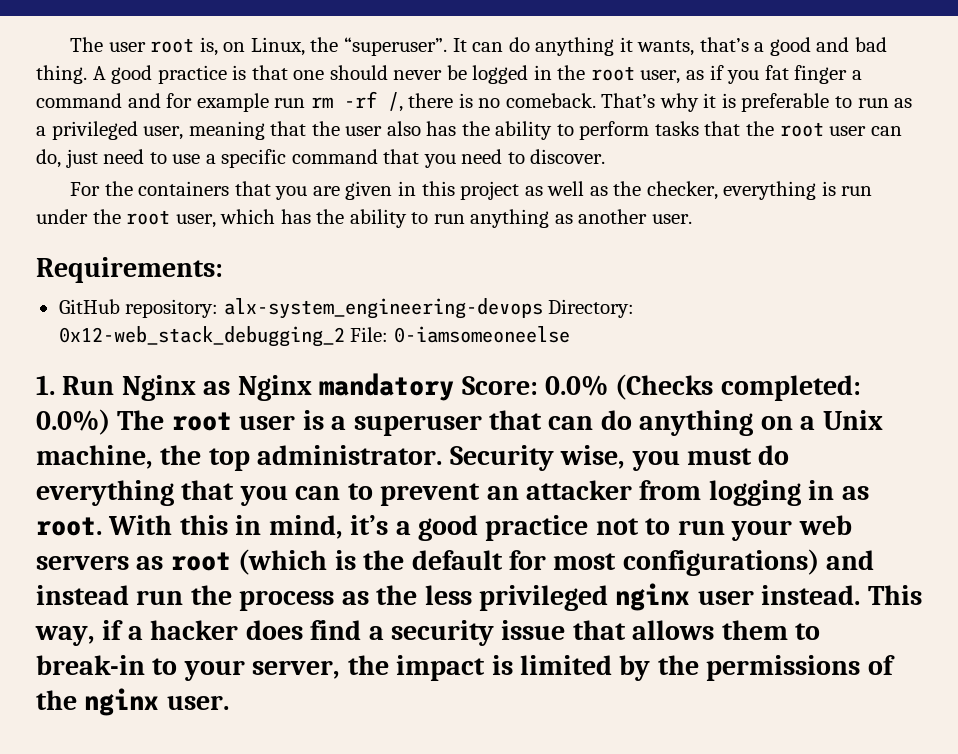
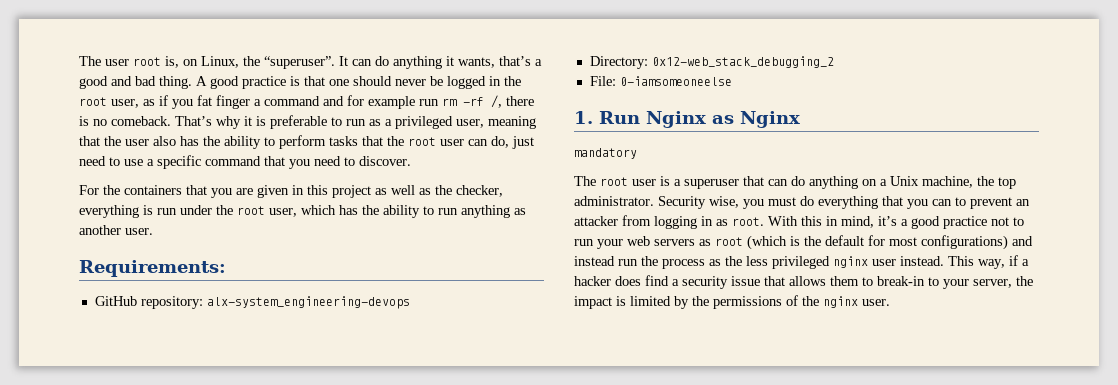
(543, 308) none -> (410, 302) //
(345, 336) none -> (834, 62) //
(312, 388) none -> (800, 119) //
[461,374,861,401] [36,409,110,435] Score: 0.0% (Checks completed: 0.0%) -> (637, 153) //

